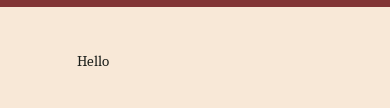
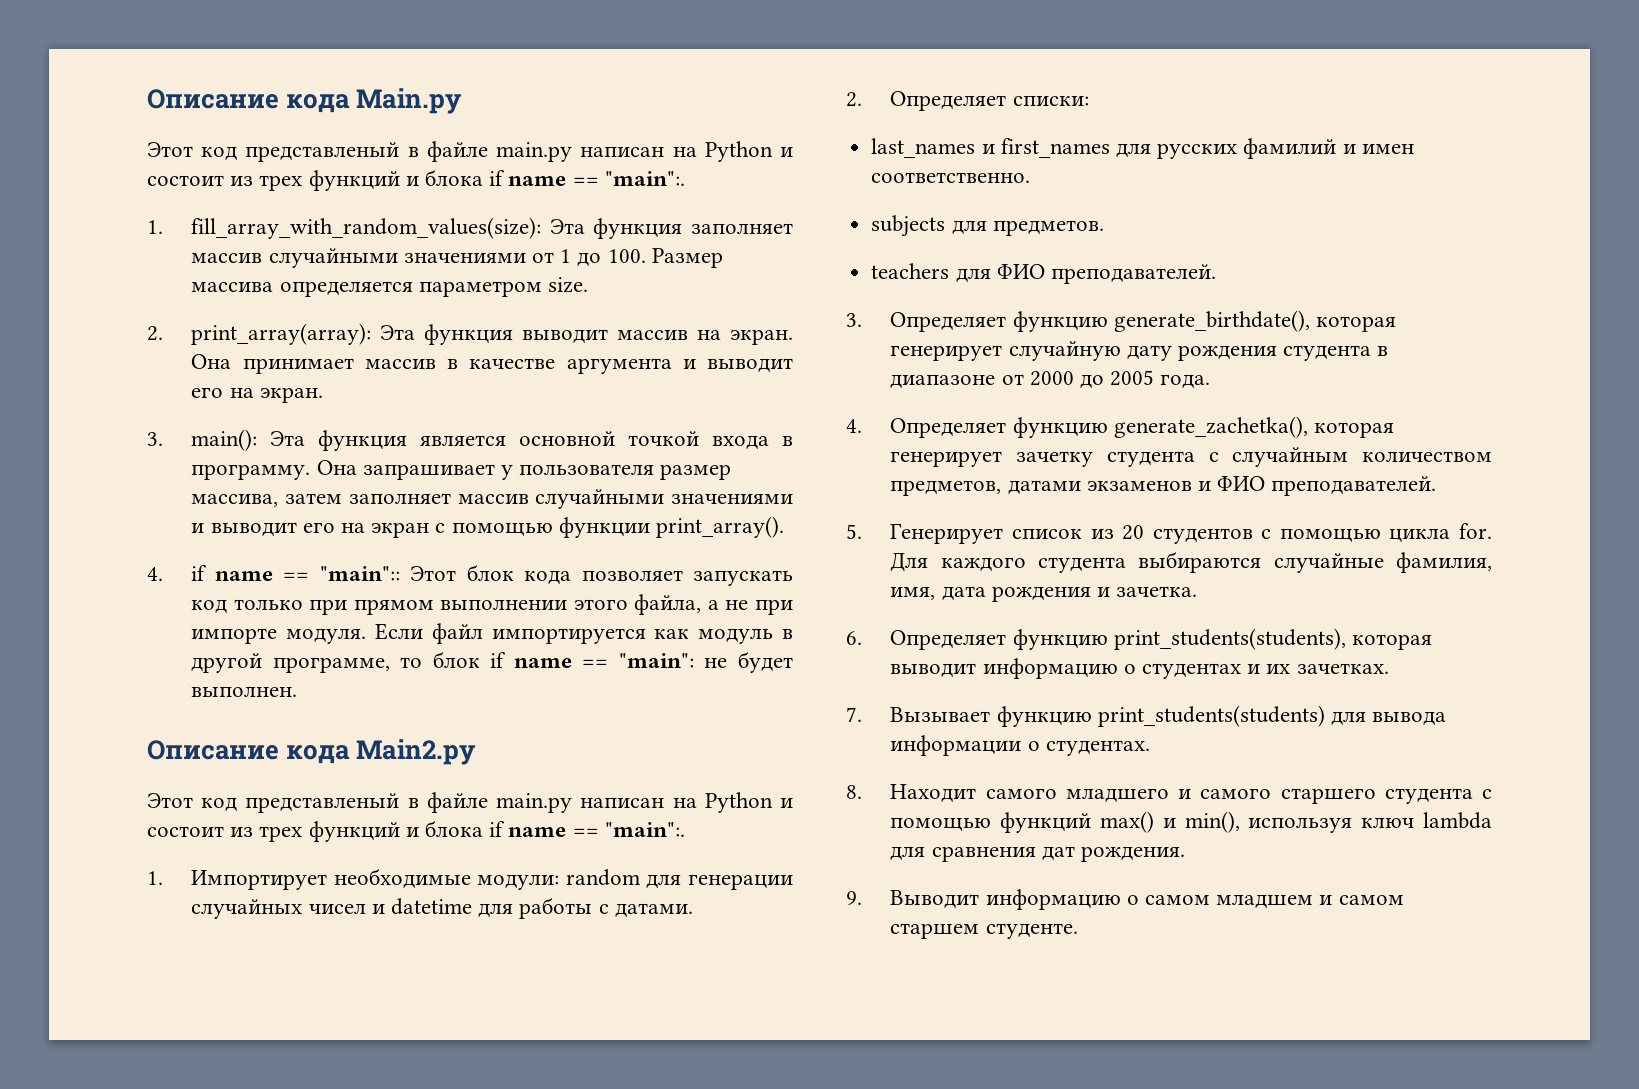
[77,55,109,66] Hello -> [147,88,463,114] [147,141,793,162] [147,169,685,191] [147,217,793,239] [191,248,723,268] [191,277,589,297] [147,323,793,345] [191,354,793,374] [191,387,323,403] [147,429,793,451] [191,460,732,480] [191,489,793,509] [191,516,785,538] [147,564,793,586] [191,594,794,615] [191,623,793,644] [191,651,794,673] [191,686,298,697] [147,739,477,765] [147,792,793,813] [147,820,685,842] [147,868,793,890] [191,897,693,919] [846,91,1089,111] [871,138,1414,159] [871,172,1031,183] [871,215,1104,237] [871,263,1216,284] [846,310,1397,332] [890,341,1389,361] [890,370,1211,389] [846,416,1395,438] [890,447,1492,467] [890,476,1437,496] [846,523,1492,544] [890,551,1492,573] [890,586,1198,602] [846,628,1433,650] [890,658,1389,679] [846,705,1447,727] [890,735,1150,756] [846,784,1492,804] [890,811,1492,833] [890,846,1186,862] [846,889,1404,910] [890,923,1078,939] Описание кода Main.py // Этот код представленый в файле main.py написан на Python и состоит из трех функций и блока if name == "main":. // 1. fill_array_with_random_values(size): Эта функция заполняет массив случайными значениями от 1 до 100. Размер массива определяется параметром size. // 2. print_array(array): Эта функция выводит массив на экран. Она принимает массив в качестве аргумента и выводит его на экран. // 3. main(): Эта функция является основной точкой входа в программу. Она запрашивает у пользователя размер массива, затем заполняет массив случайными значениями и выводит его на экран с помощью функции print_array(). // 4. if name == "main":: Этот блок кода позволяет запускать код только при прямом выполнении этого файла, а не при импорте модуля. Если файл импортируется как модуль в другой программе, то блок if name == "main": не будет выполнен. // Описание кода Main2.py // Этот код представленый в файле main.py написан на Python и состоит из трех функций и блока if name == "main":. // 1. Импортирует необходимые модули: random для генерации случайных чисел и datetime для работы с датами. // 2. Определяет списки: // last_names и first_names для русских фамилий и имен соответственно. // subjects для предметов. // teachers для ФИО преподавателей. // 3. Определяет функцию generate_birthdate(), которая генерирует случайную дату рождения студента в диапазоне от 2000 до 2005 года. // 4. Определяет функцию generate_zachetka(), которая генерирует зачетку студента с случайным количеством предметов, датами экзаменов и ФИО преподавателей. // 5. Генерирует список из 20 студентов с помощью цикла for. Для каждого студента выбираются случайные фамилия, имя, дата рождения и зачетка. // 6. Определяет функцию print_students(students), которая выводит информацию о студентах и их зачетках. // 7. Вызывает функцию print_students(students) для вывода информации о студентах. // 8. Находит самого младшего и самого старшего студента с помощью функций max() и min(), используя ключ lambda для сравнения дат рождения. // 9. Выводит информацию о самом младшем и самом старшем студенте.

